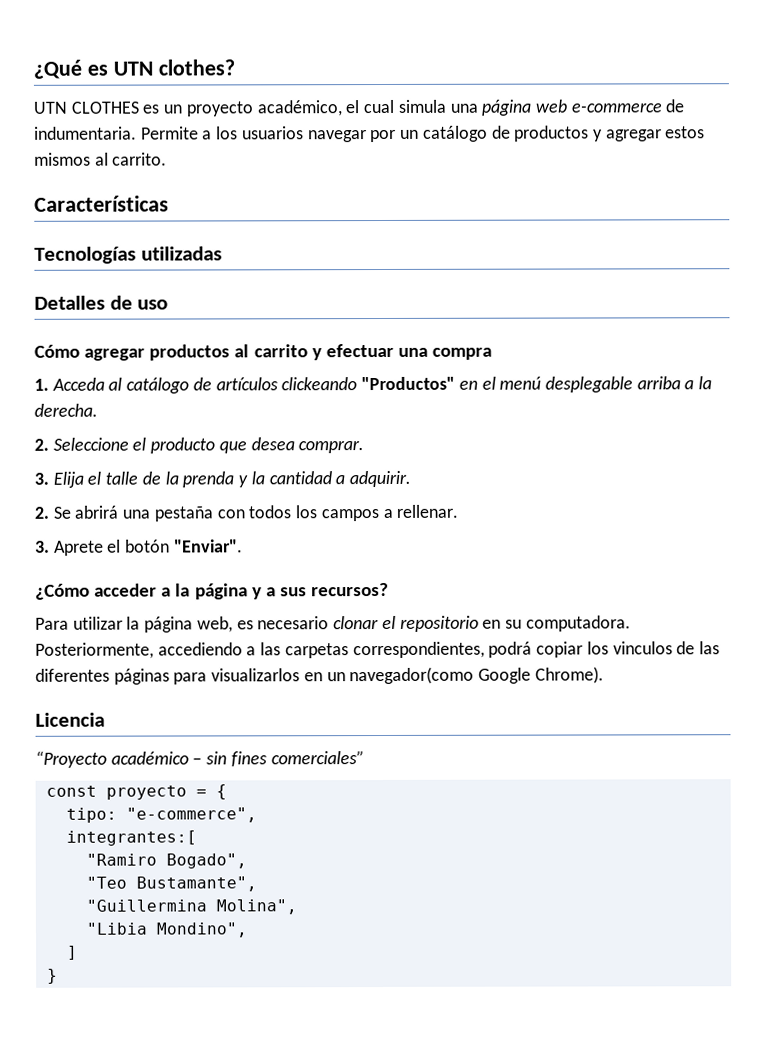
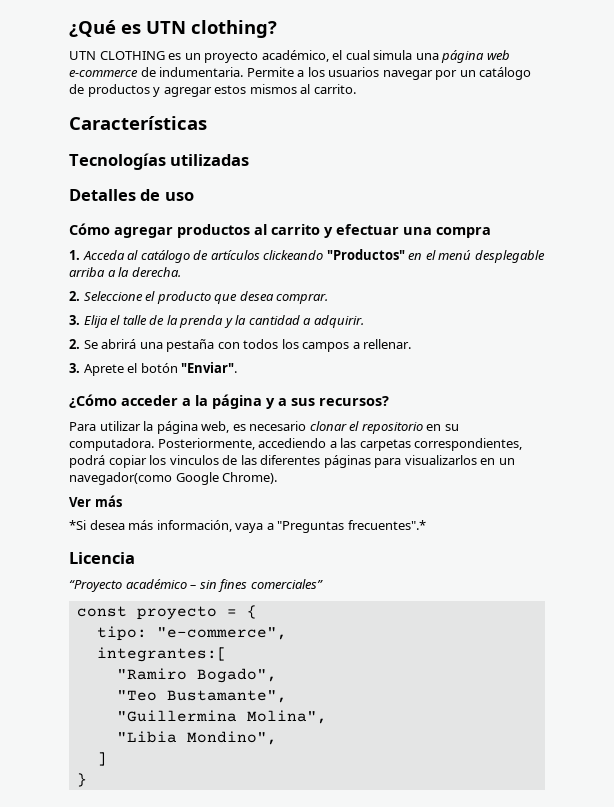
[157,59,235,76] [33,101,139,114] clothes? // UTN CLOTHES -> [191,20,277,38] [69,51,165,60] clothing? // UTN CLOTHING
(604, 675) none -> [69,495,122,507] [69,520,426,533] // Ver más // *Si desea más información, vaya a "Preguntas frecuentes".*

